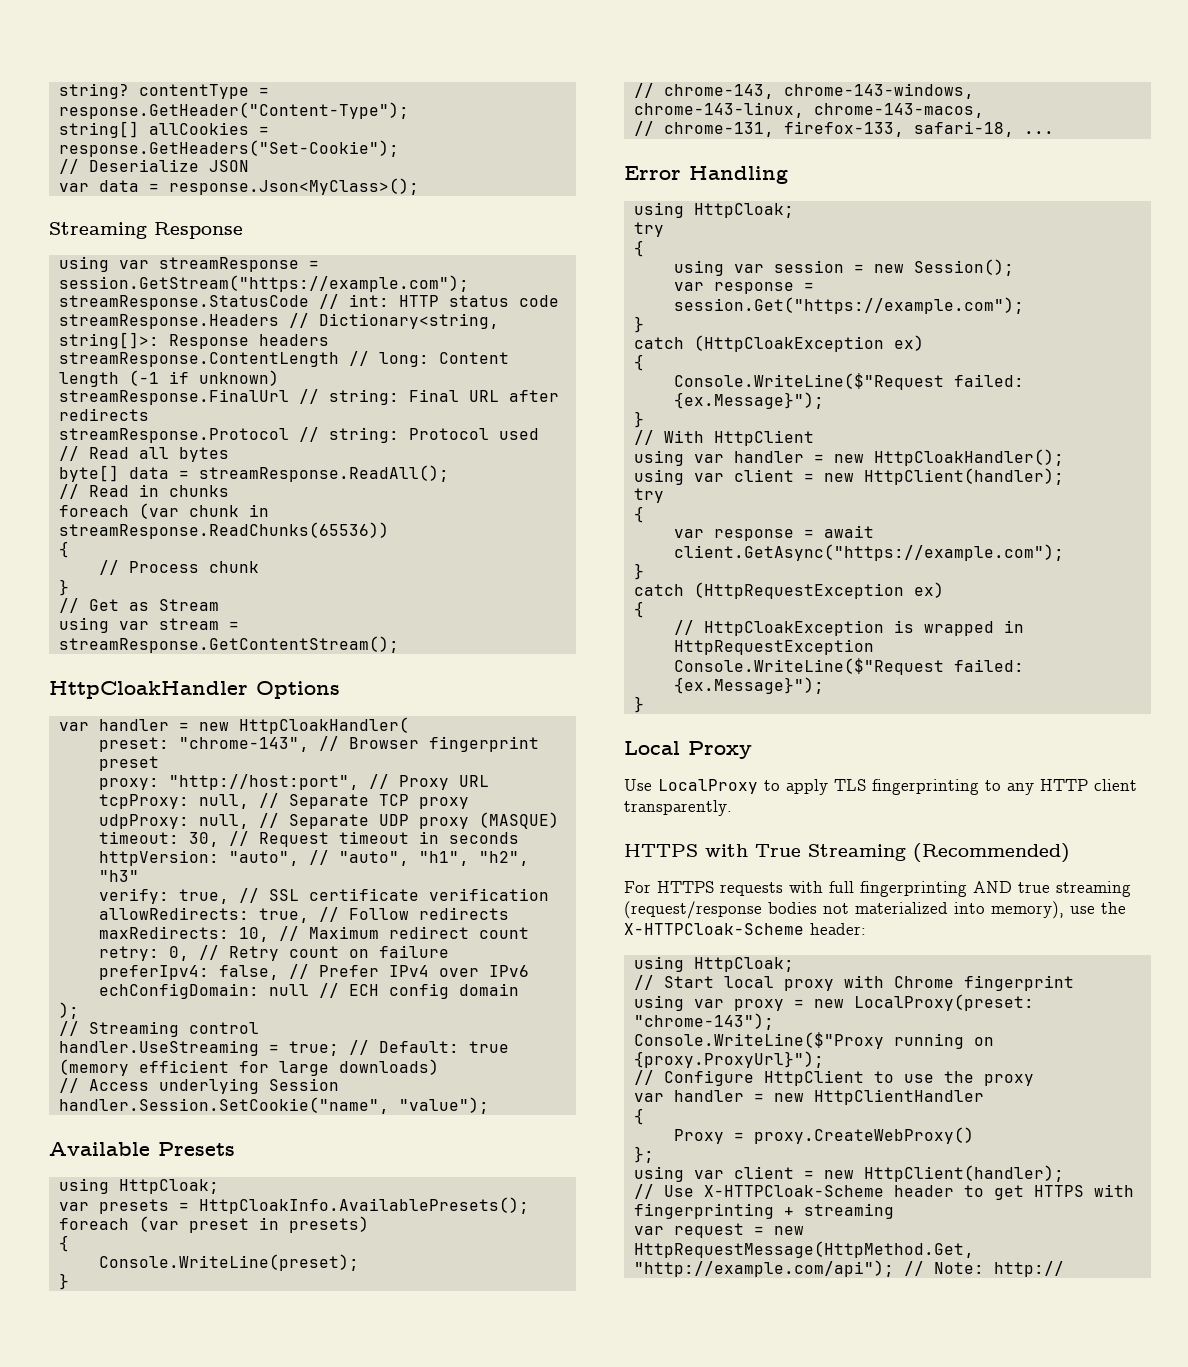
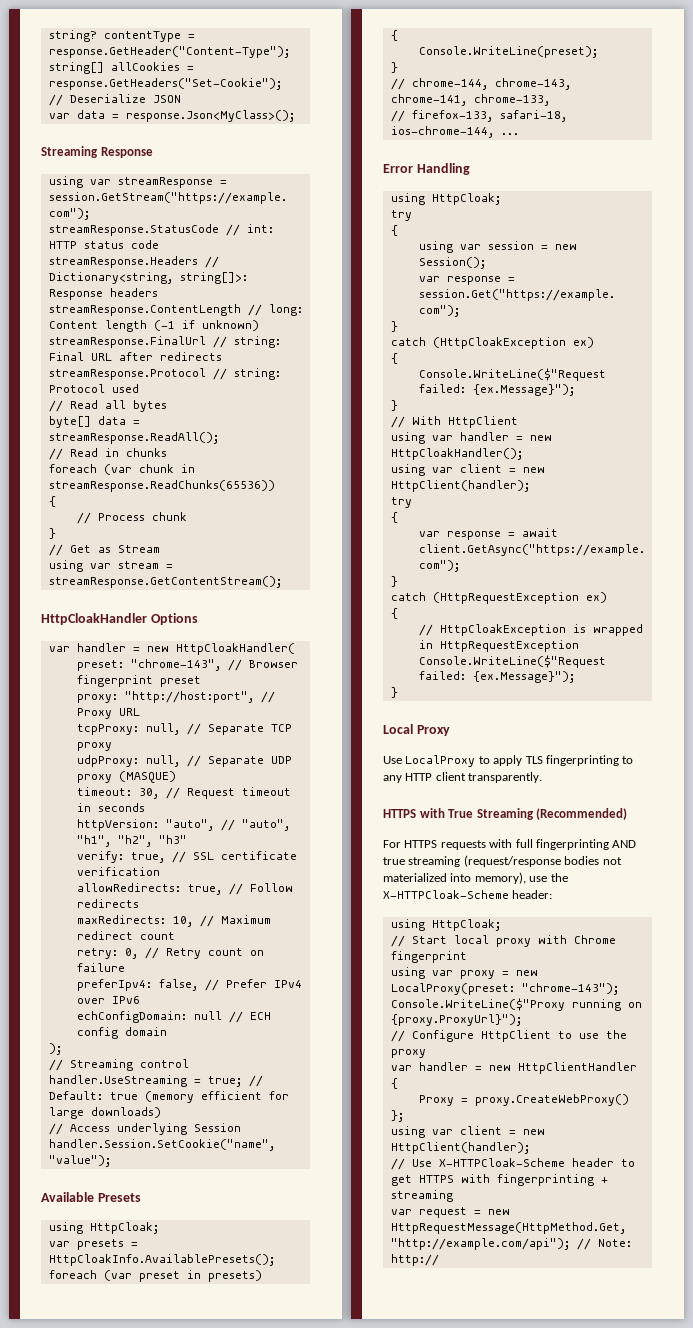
[663,83,974,99] [633,102,984,118] [633,121,774,137] chrome-143, chrome-143-windows, chrome-143-linux, chrome-143-macos, // // chrome-131, -> [411,78,571,90] [390,94,550,106] [390,110,405,122] chrome-144, chrome-143, chrome-141, chrome-133, // //
(1014, 129) none -> [390,126,494,138] ios-chrome-144,

